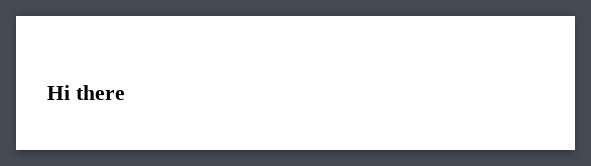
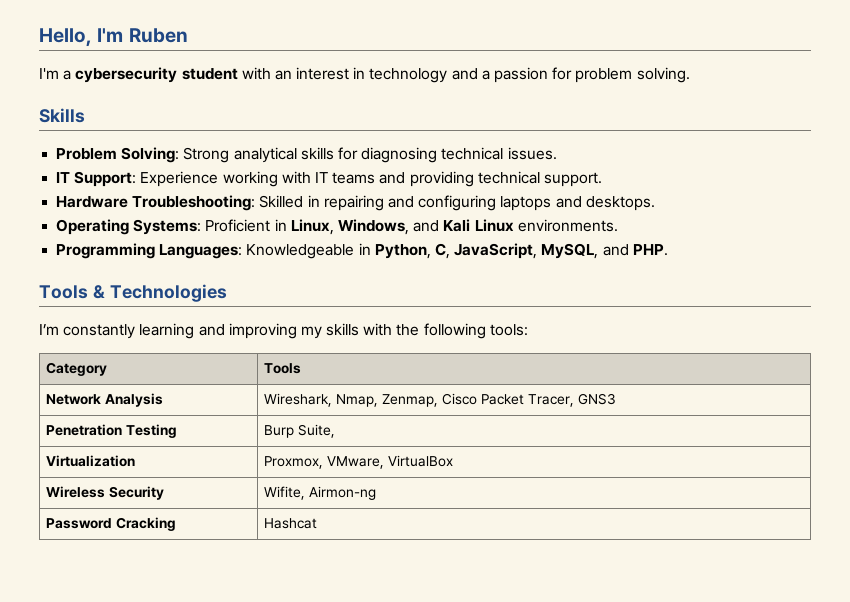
[47,85,125,100] Hi there -> [39,28,188,47] [39,67,690,83] [39,108,85,123] [56,147,557,163] [56,171,602,187] [56,195,655,211] [56,219,618,235] [56,243,668,259] [39,284,227,302] [39,323,528,339] [46,362,108,376] [264,363,302,374] [46,393,164,407] [264,393,617,407] [46,424,178,438] [264,424,336,438] [46,455,136,467] [264,455,454,469] [46,486,165,500] [264,486,377,500] [46,517,177,531] [264,518,318,529] Hello, I'm Ruben // I'm a cybersecurity student with an interest in technology and a passion for problem solving. // Skills // Problem Solving: Strong analytical skills for diagnosing technical issues. // IT Support: Experience working with IT teams and providing technical support. // Hardware Troubleshooting: Skilled in repairing and configuring laptops and desktops. // Operating Systems: Proficient in Linux, Windows, and Kali Linux environments. // Programming Languages: Knowledgeable in Python, C, JavaScript, MySQL, and PHP. // Tools & Technologies // I’m constantly learning and improving my skills with the following tools: // Category | Tools // Network Analysis | Wireshark, Nmap, Zenmap, Cisco Packet Tracer, GNS3 // Penetration Testing | Burp Suite, // Virtualization | Proxmox, VMware, VirtualBox // Wireless Security | Wifite, Airmon-ng // Password Cracking | Hashcat

